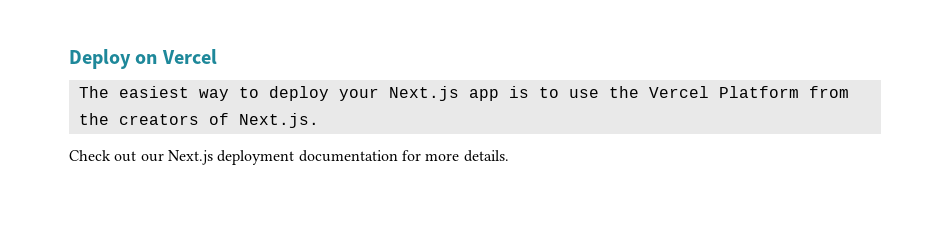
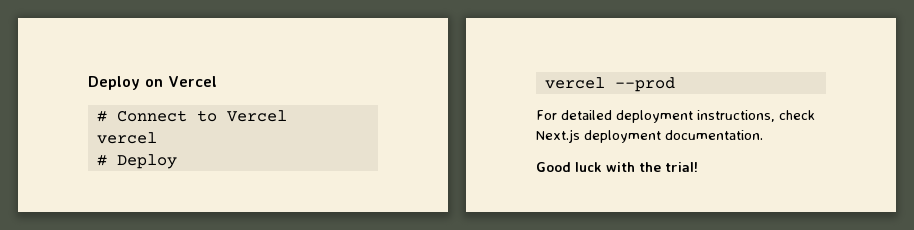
[78,86,849,101] [78,113,319,128] [69,150,509,165] The easiest way to deploy your Next.js app is to use the Vercel Platform from the creators of Next.js. // Check out our Next.js deployment documentation for more details. -> [96,110,287,122] [96,132,157,144] [96,154,177,169] [544,77,675,92] [536,110,815,123] [536,129,763,143] [536,162,698,172] # Connect to Vercel // vercel // # Deploy // vercel --prod // For detailed deployment instructions, check Next.js deployment documentation. // Good luck with the trial!

